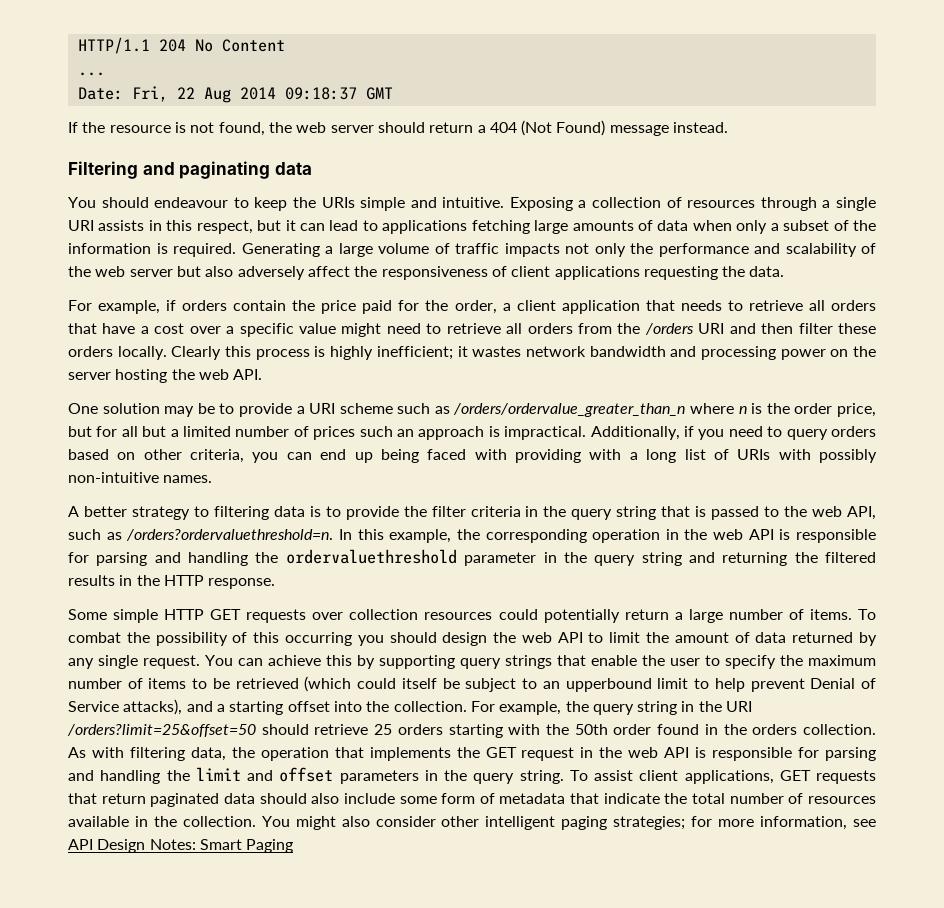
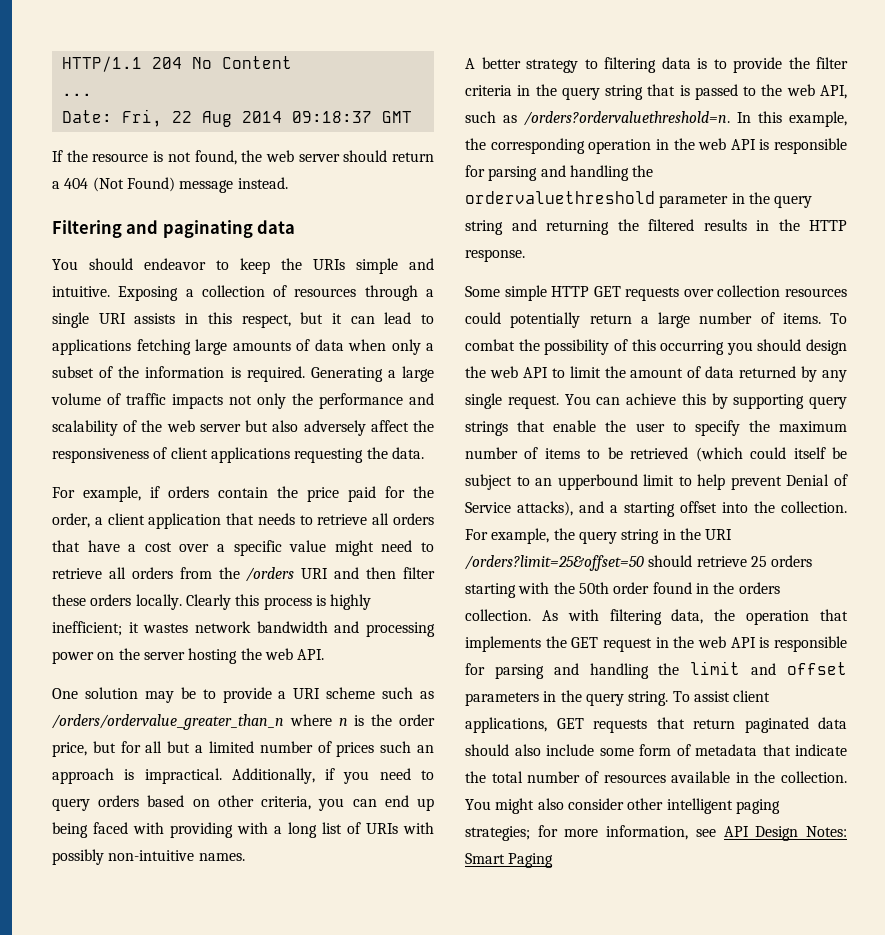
[154,197,229,208] endeavour -> [144,258,206,270] endeavor

